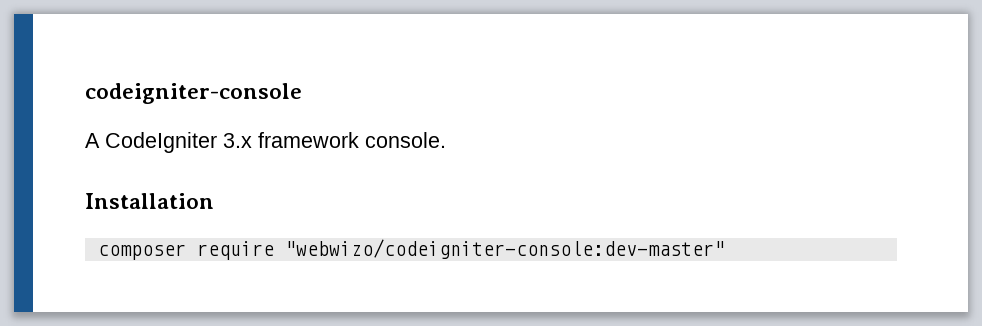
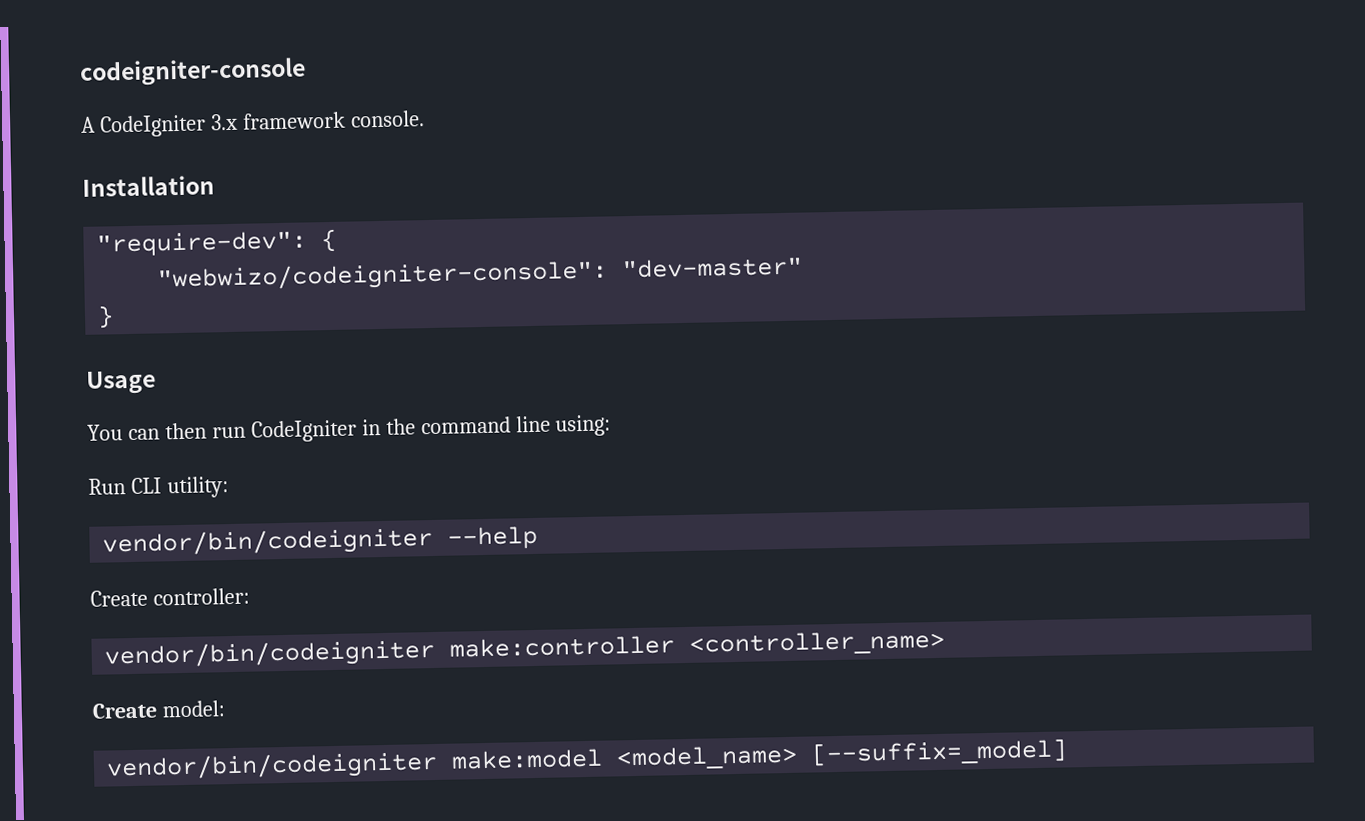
[97,239,725,260] composer require "webwizo/codeigniter-console:dev-master" -> [96,228,338,257] [157,256,804,293] [97,305,115,329] [86,370,156,395] [87,414,612,443] [88,476,229,499] [102,525,539,558] [90,587,250,607] [104,629,946,670] [92,700,225,719] [106,738,1069,782] "require-dev": { // "webwizo/codeigniter-console": "dev-master" // } // Usage // You can then run CodeIgniter in the command line using: // Run CLI utility: // vendor/bin/codeigniter --help // Create controller: // vendor/bin/codeigniter make:controller <controller_name> // Create model: // vendor/bin/codeigniter make:model <model_name> [--suffix=_model]

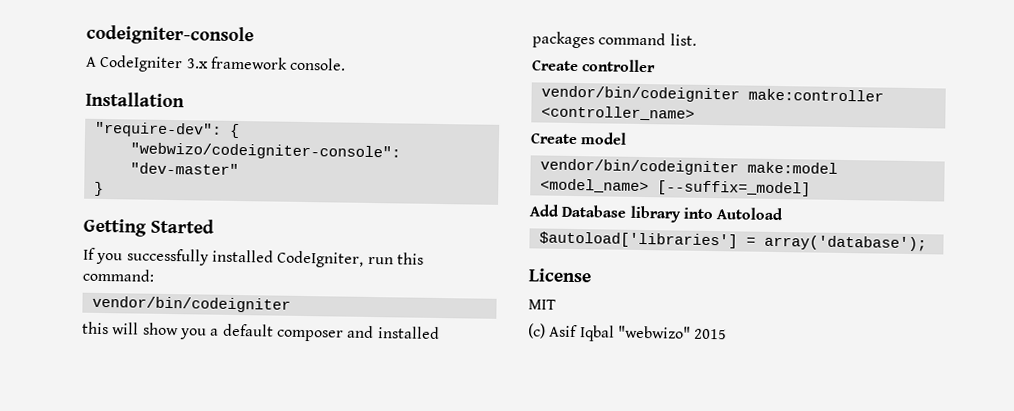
[86,370,156,395] [87,414,612,443] [88,476,229,499] [102,525,539,558] [90,587,250,607] Usage // You can then run CodeIgniter in the command line using: // Run CLI utility: // vendor/bin/codeigniter --help // Create controller: -> [83,218,214,237] [83,247,424,268] [82,268,155,282] [91,295,291,313] [82,321,440,342] [532,31,697,49] [532,59,657,73] Getting Started // If you successfully installed CodeIgniter, run this command: // vendor/bin/codeigniter // this will show you a default composer and installed packages command list. // Create controller
[161,700,225,718] model: -> [580,132,628,145] model
(1069, 752) none -> [529,204,784,223] [538,231,927,252] [528,268,592,283] [528,299,556,310] [528,323,728,342] // Add Database library into Autoload // $autoload['libraries'] = array('database'); // License // MIT // (c) Asif Iqbal "webwizo" 2015

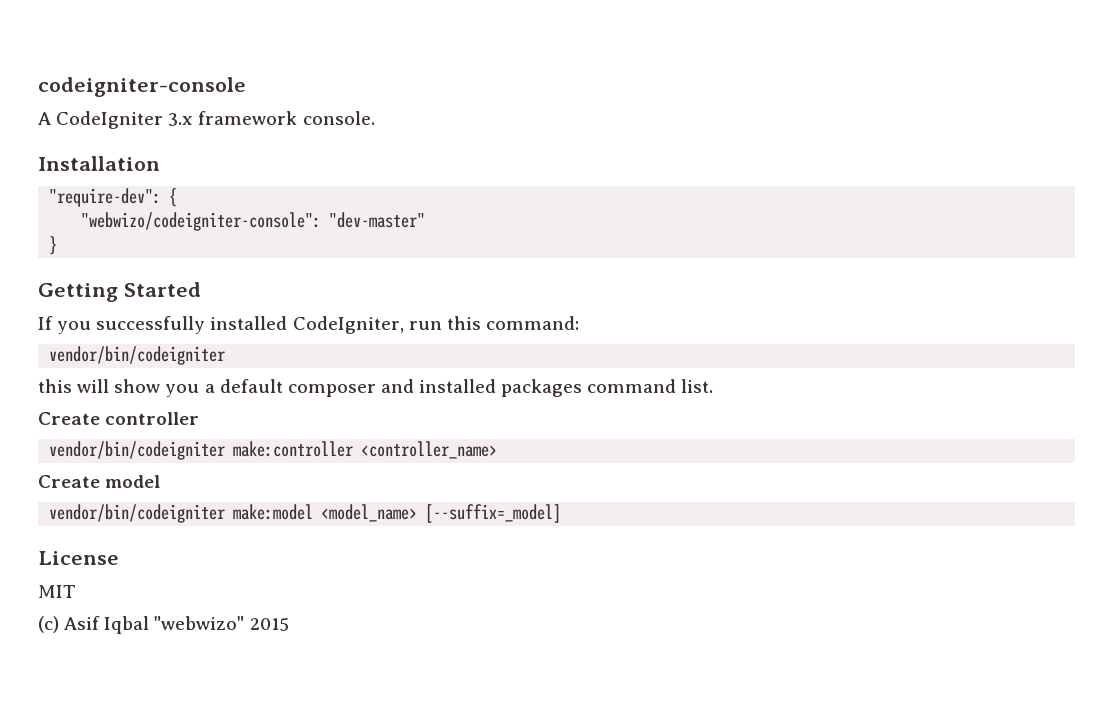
[529,204,784,223] [538,231,927,252] // Add Database library into Autoload // $autoload['libraries'] = array('database'); -> (562, 513) none

